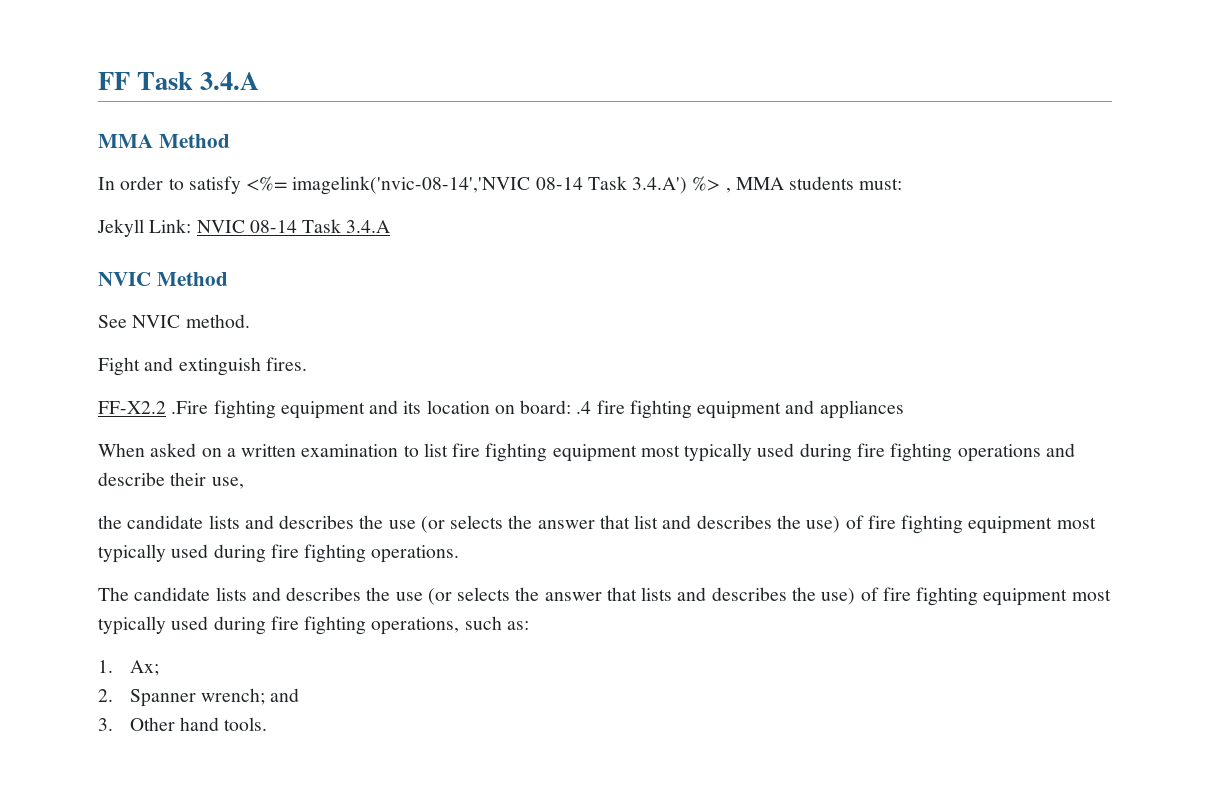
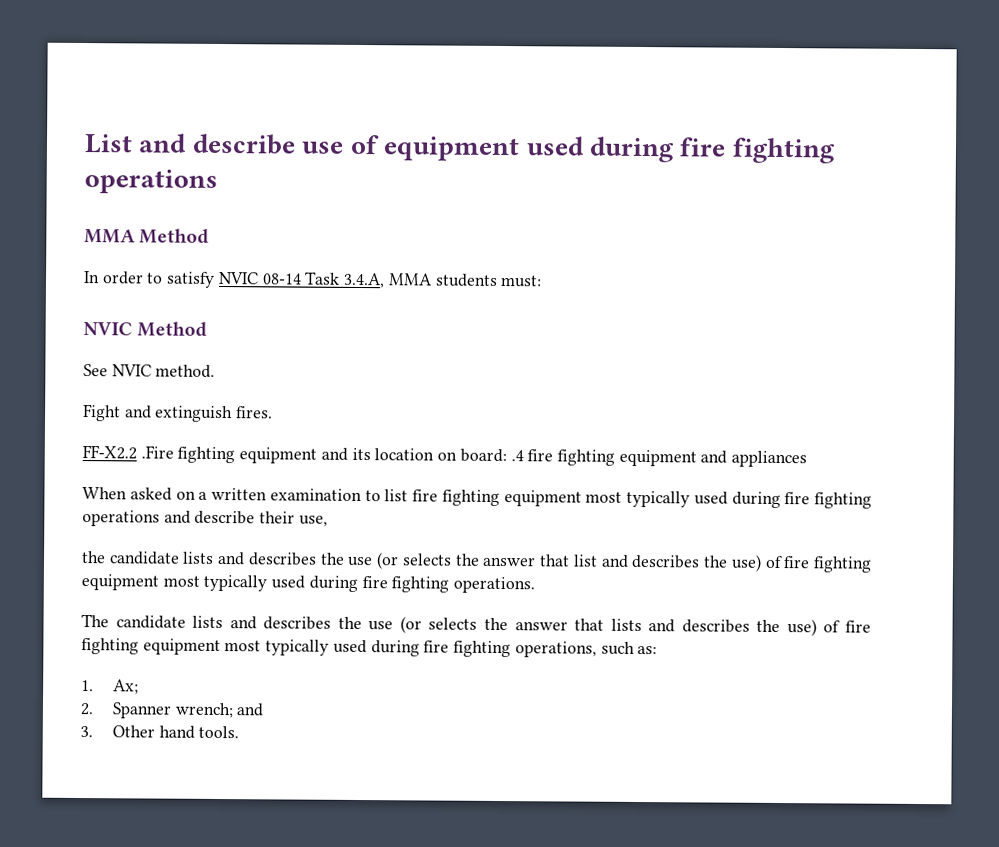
[98,72,260,90] FF Task 3.4.A -> [84,133,836,164] [84,169,218,194] List and describe use of equipment used during fire fighting operations
[246,176,903,195] [97,219,391,237] <%= imagelink('nvic-08-14','NVIC 08-14 Task 3.4.A') %> , MMA students must: // Jekyll Link: NVIC 08-14 Task 3.4.A -> [217,271,543,289] NVIC 08-14 Task 3.4.A, MMA students must:

